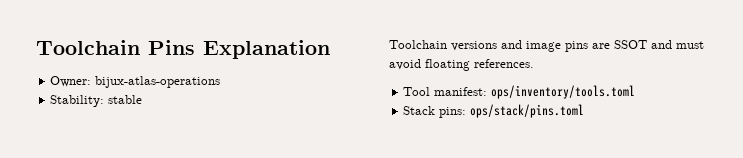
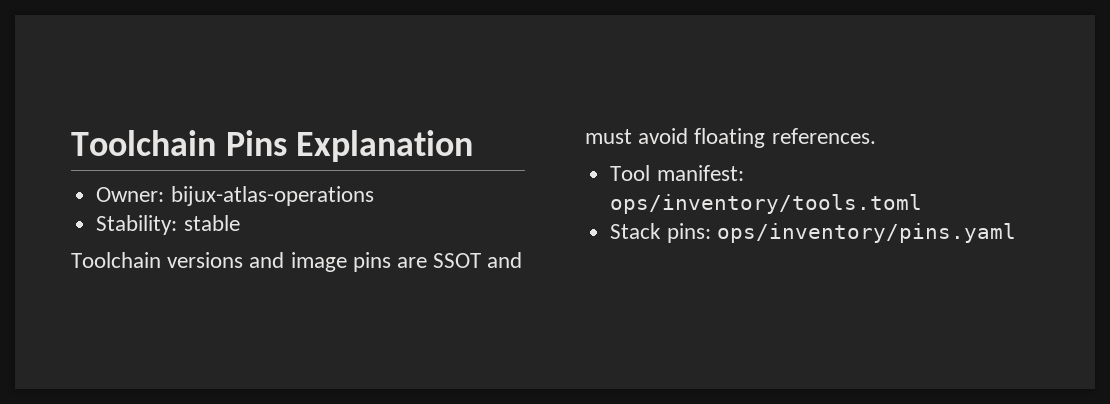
[470,104,585,118] ops/stack/pins.toml -> [716,223,1016,243] ops/inventory/pins.yaml

